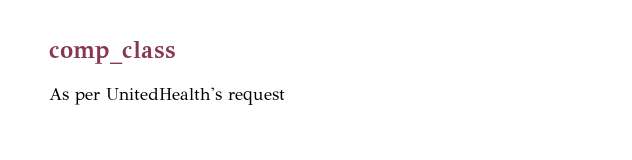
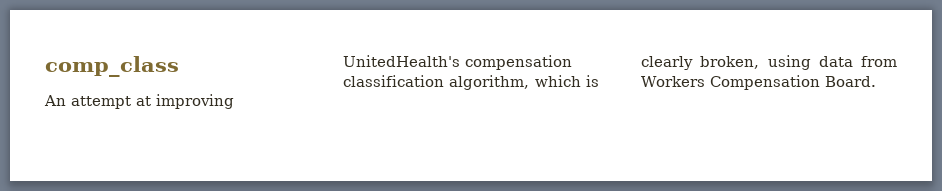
[49,87,285,105] As per UnitedHealth's request -> [44,94,234,109] [343,55,572,70] [343,75,599,90] [641,55,897,70] [641,75,876,90] An attempt at improving UnitedHealth's compensation classification algorithm, which is clearly broken, using data from Workers Compensation Board.

